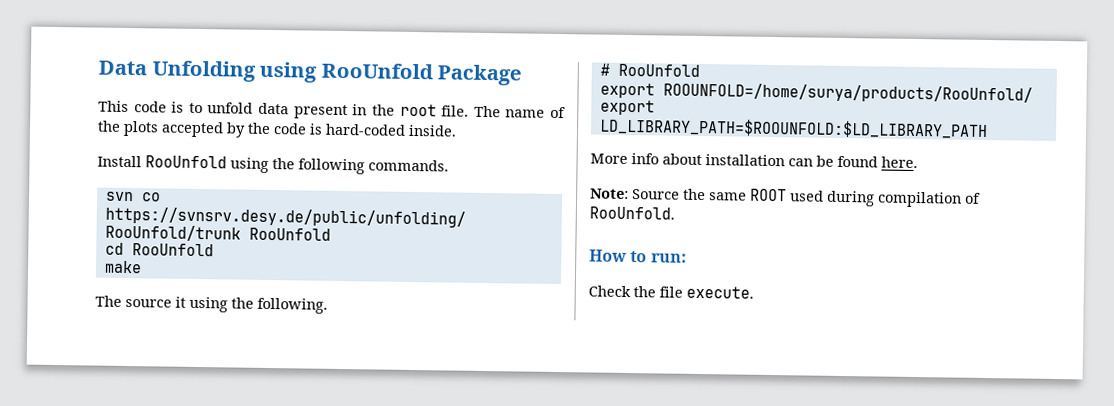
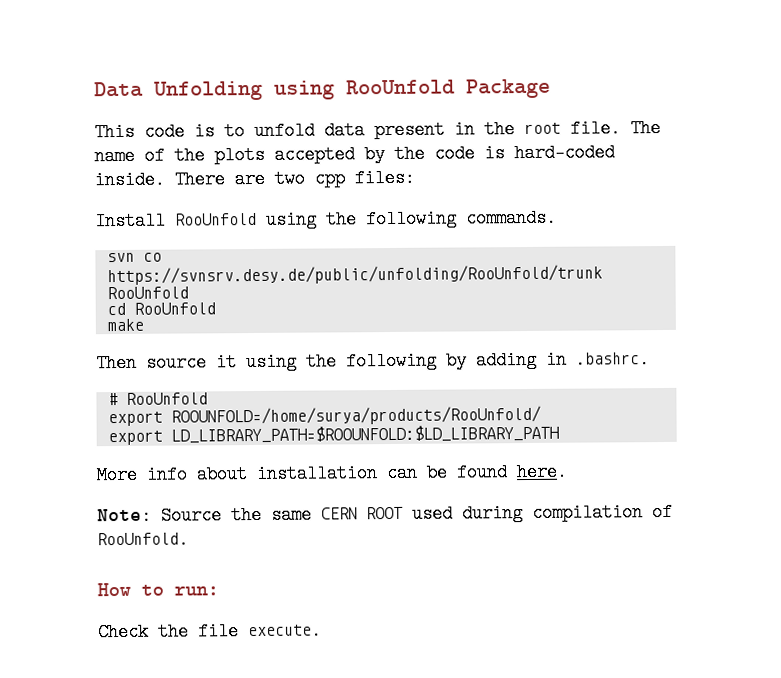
(457, 130) none -> [174,168,415,189] There are two cpp files:
[95,295,122,307] The -> [96,353,137,373] Then
[257,297,328,314] following. -> [346,350,650,371] following by adding in .bashrc.
(747, 196) none -> [321,507,358,520] CERN

